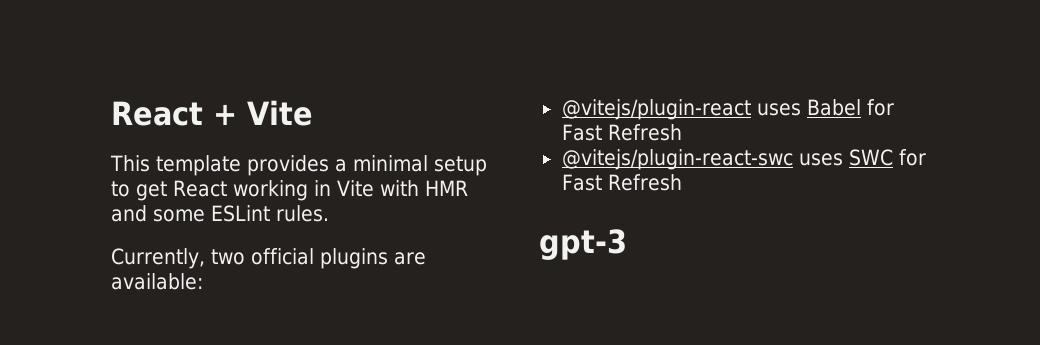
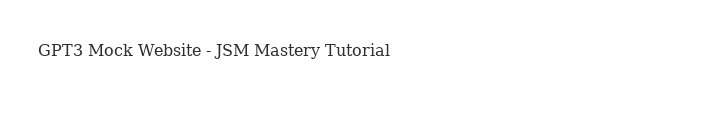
[111,100,313,126] [110,155,487,176] [111,180,468,201] [111,205,329,222] [111,248,426,269] [111,273,203,290] [561,99,894,120] [561,124,682,141] [561,149,926,170] [561,174,682,191] [539,229,627,260] React + Vite // This template provides a minimal setup to get React working in Vite with HMR and some ESLint rules. // Currently, two official plugins are available: // @vitejs/plugin-react uses Babel for Fast Refresh // @vitejs/plugin-react-swc uses SWC for Fast Refresh // gpt-3 -> [38,43,390,59] GPT3 Mock Website - JSM Mastery Tutorial

